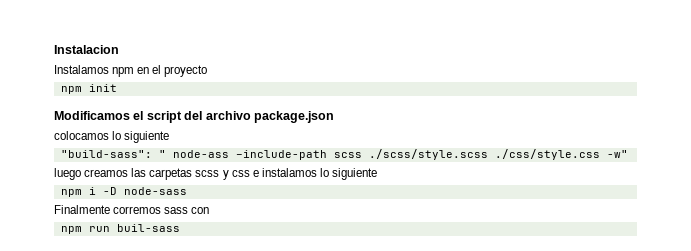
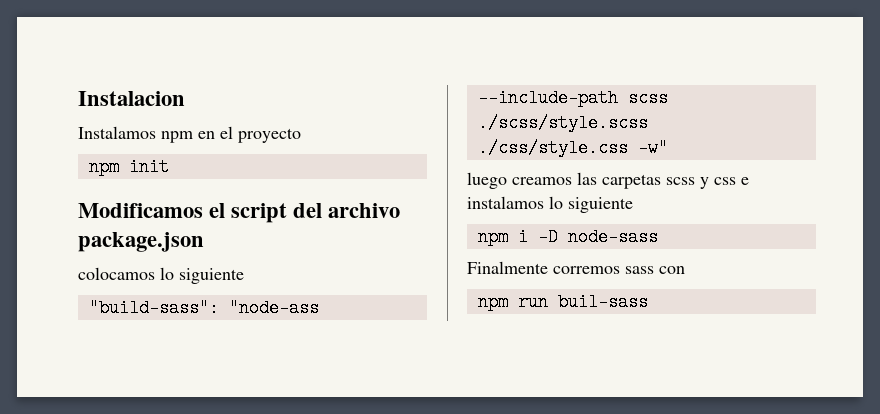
[158,150,327,160] " node-ass –include-path -> [228,299,319,317] [477,89,618,107] "node-ass --include-path

